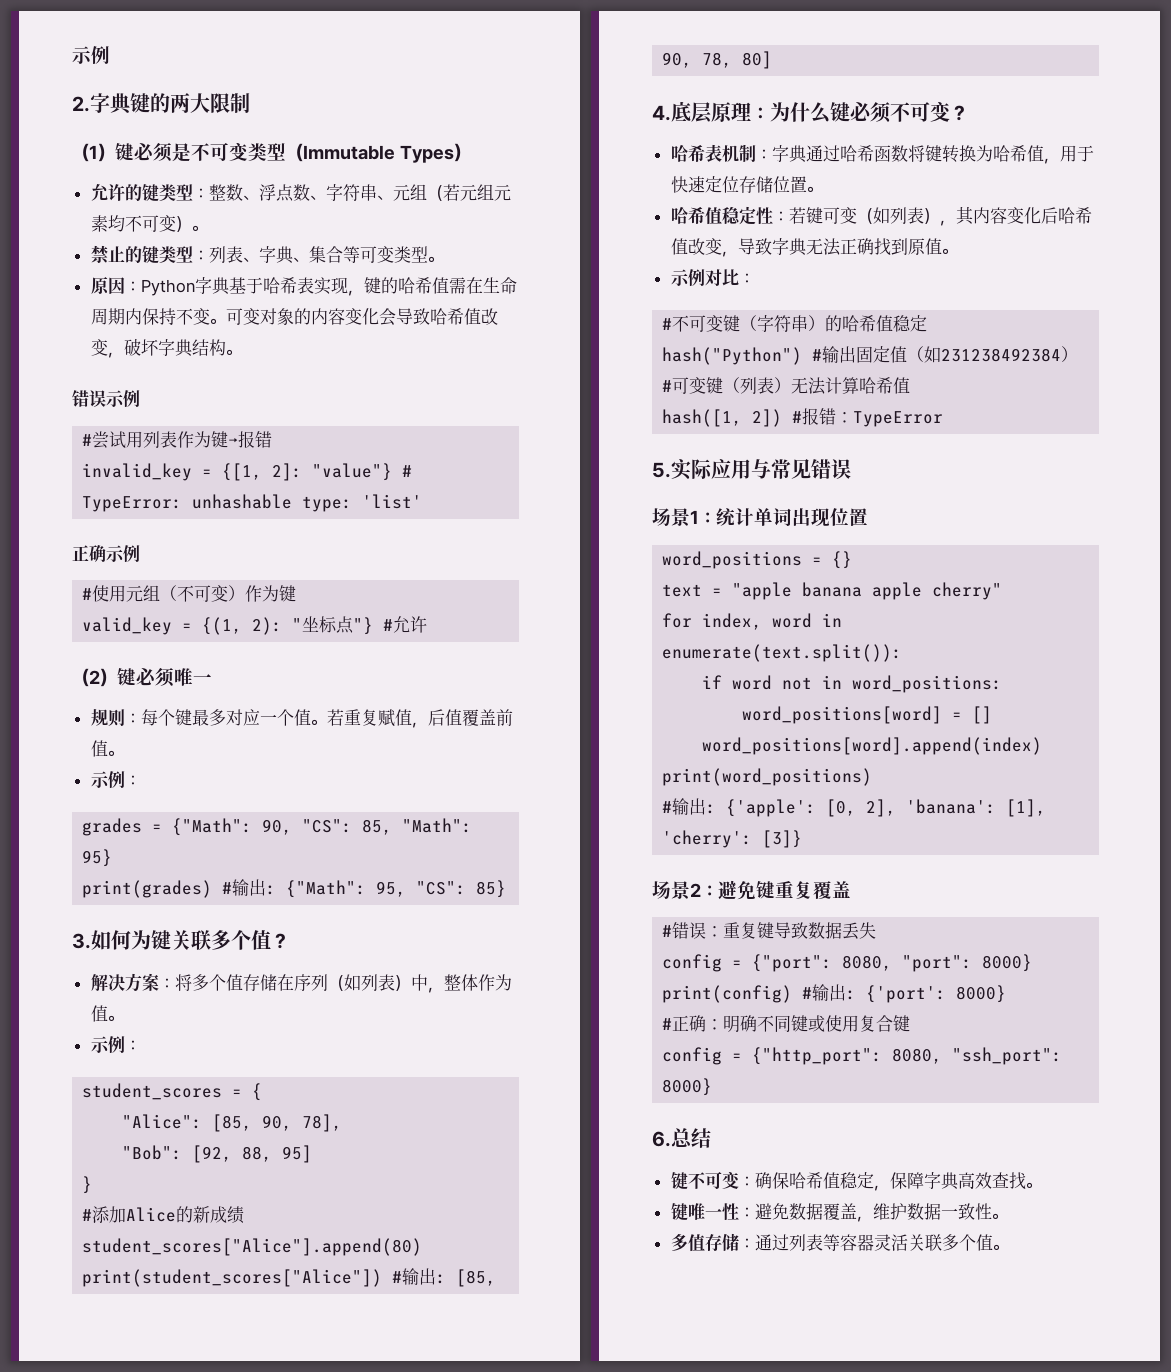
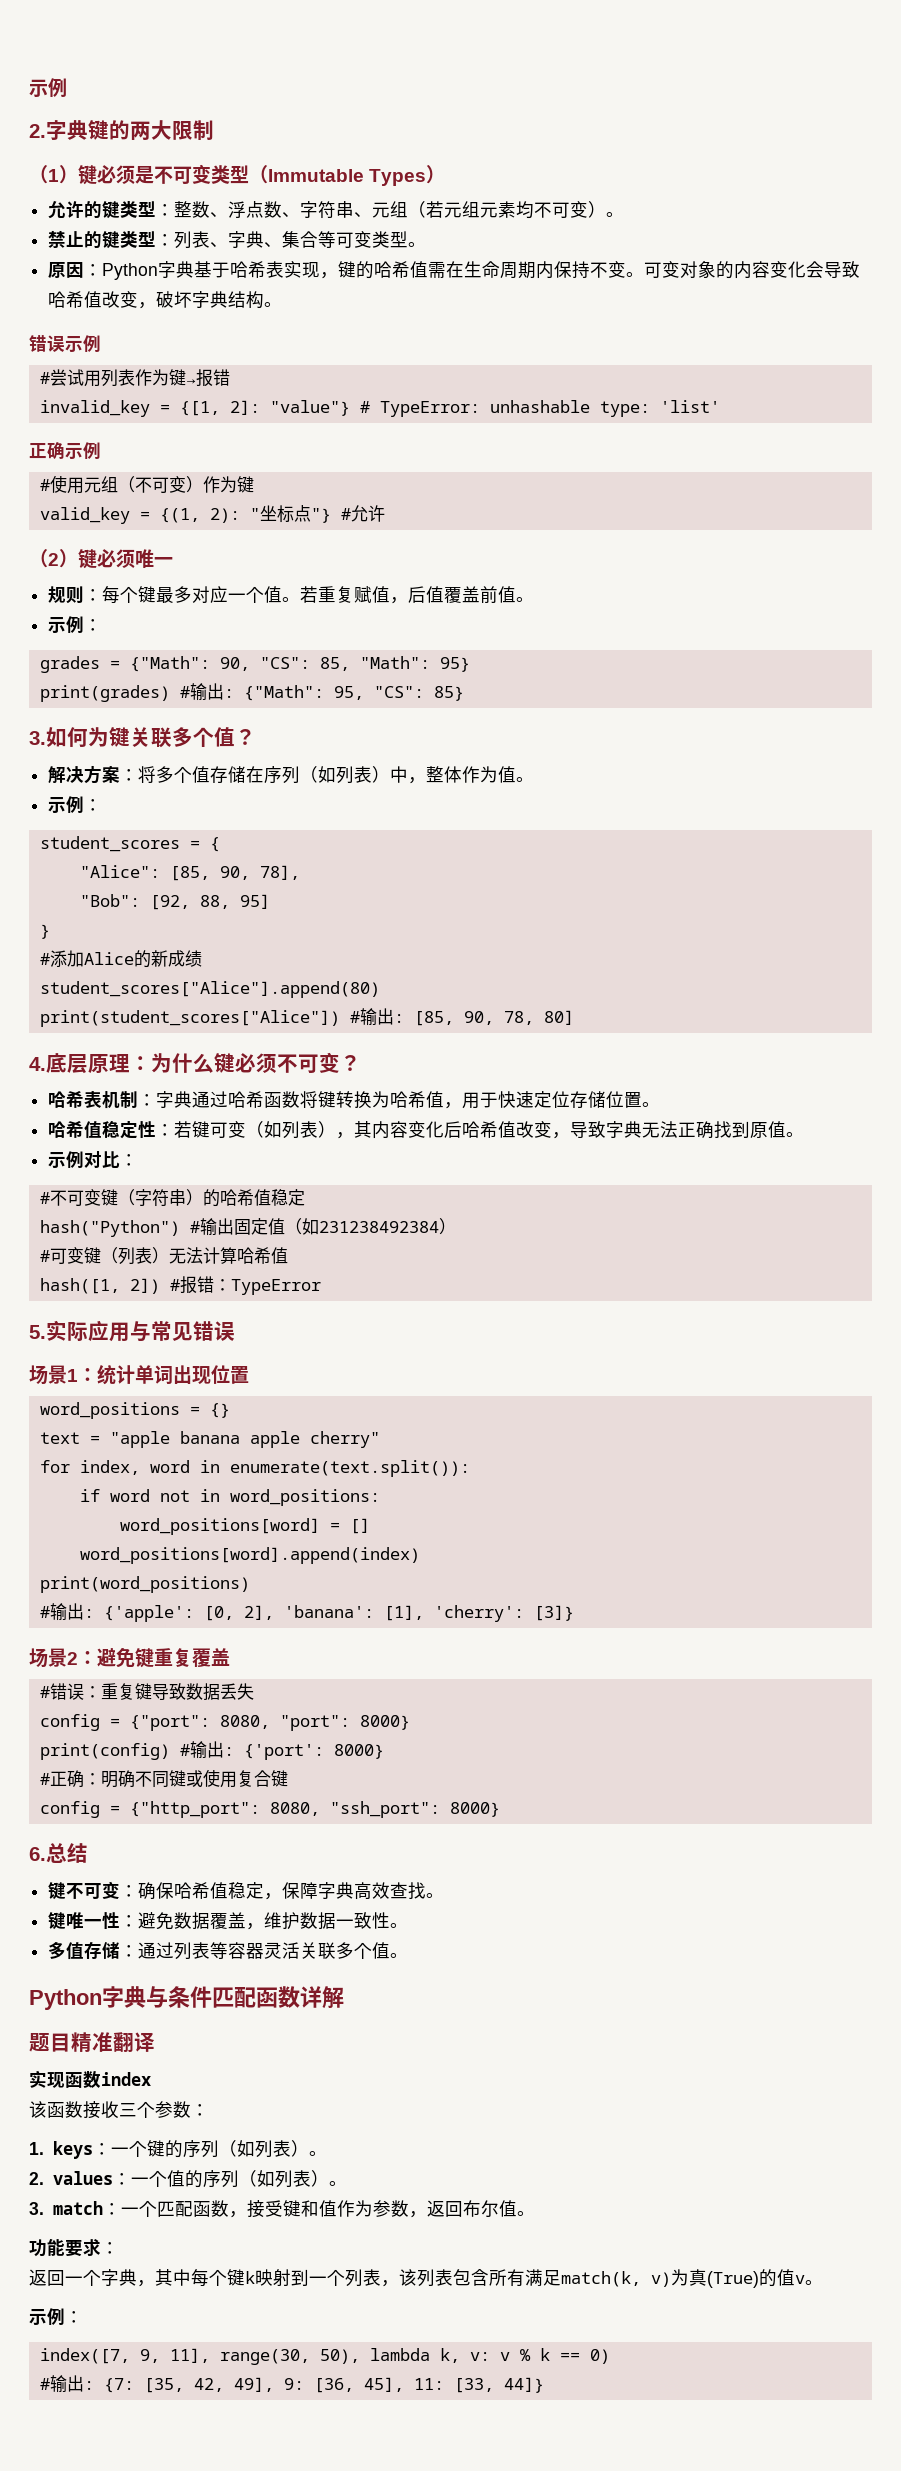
(1009, 1247) none -> [29,1986,344,2010] [29,2032,155,2052] [29,2070,151,2088] [29,2101,209,2119] [29,2140,327,2159] [29,2170,347,2188] [29,2200,535,2218] [29,2238,119,2257] [29,2269,823,2288] [29,2308,83,2325] [39,2348,610,2365] [39,2375,544,2393] // Python字典与条件匹配函数详解 // 题目精准翻译 // 实现函数index // 该函数接收三个参数： // 1. keys：一个键的序列（如列表）。 // 2. values：一个值的序列（如列表）。 // 3. match：一个匹配函数，接受键和值作为参数，返回布尔值。 // 功能要求： // 返回一个字典，其中每个键k映射到一个列表，该列表包含所有满足match(k, v)为真(True)的值v。 // 示例： // index([7, 9, 11], range(30, 50), lambda k, v: v % k == 0) // #输出: {7: [35, 42, 49], 9: [36, 45], 11: [33, 44]}

